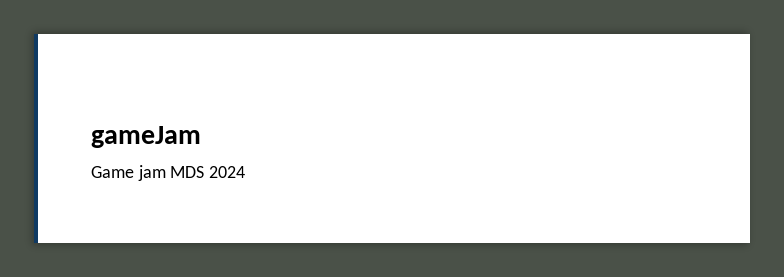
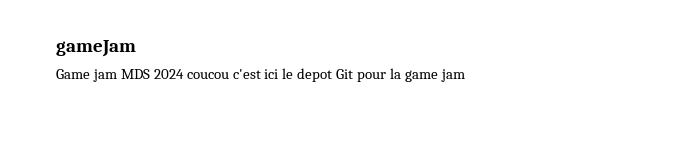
(246, 172) none -> [186,68,465,82] coucou c'est ici le depot Git pour la game jam

